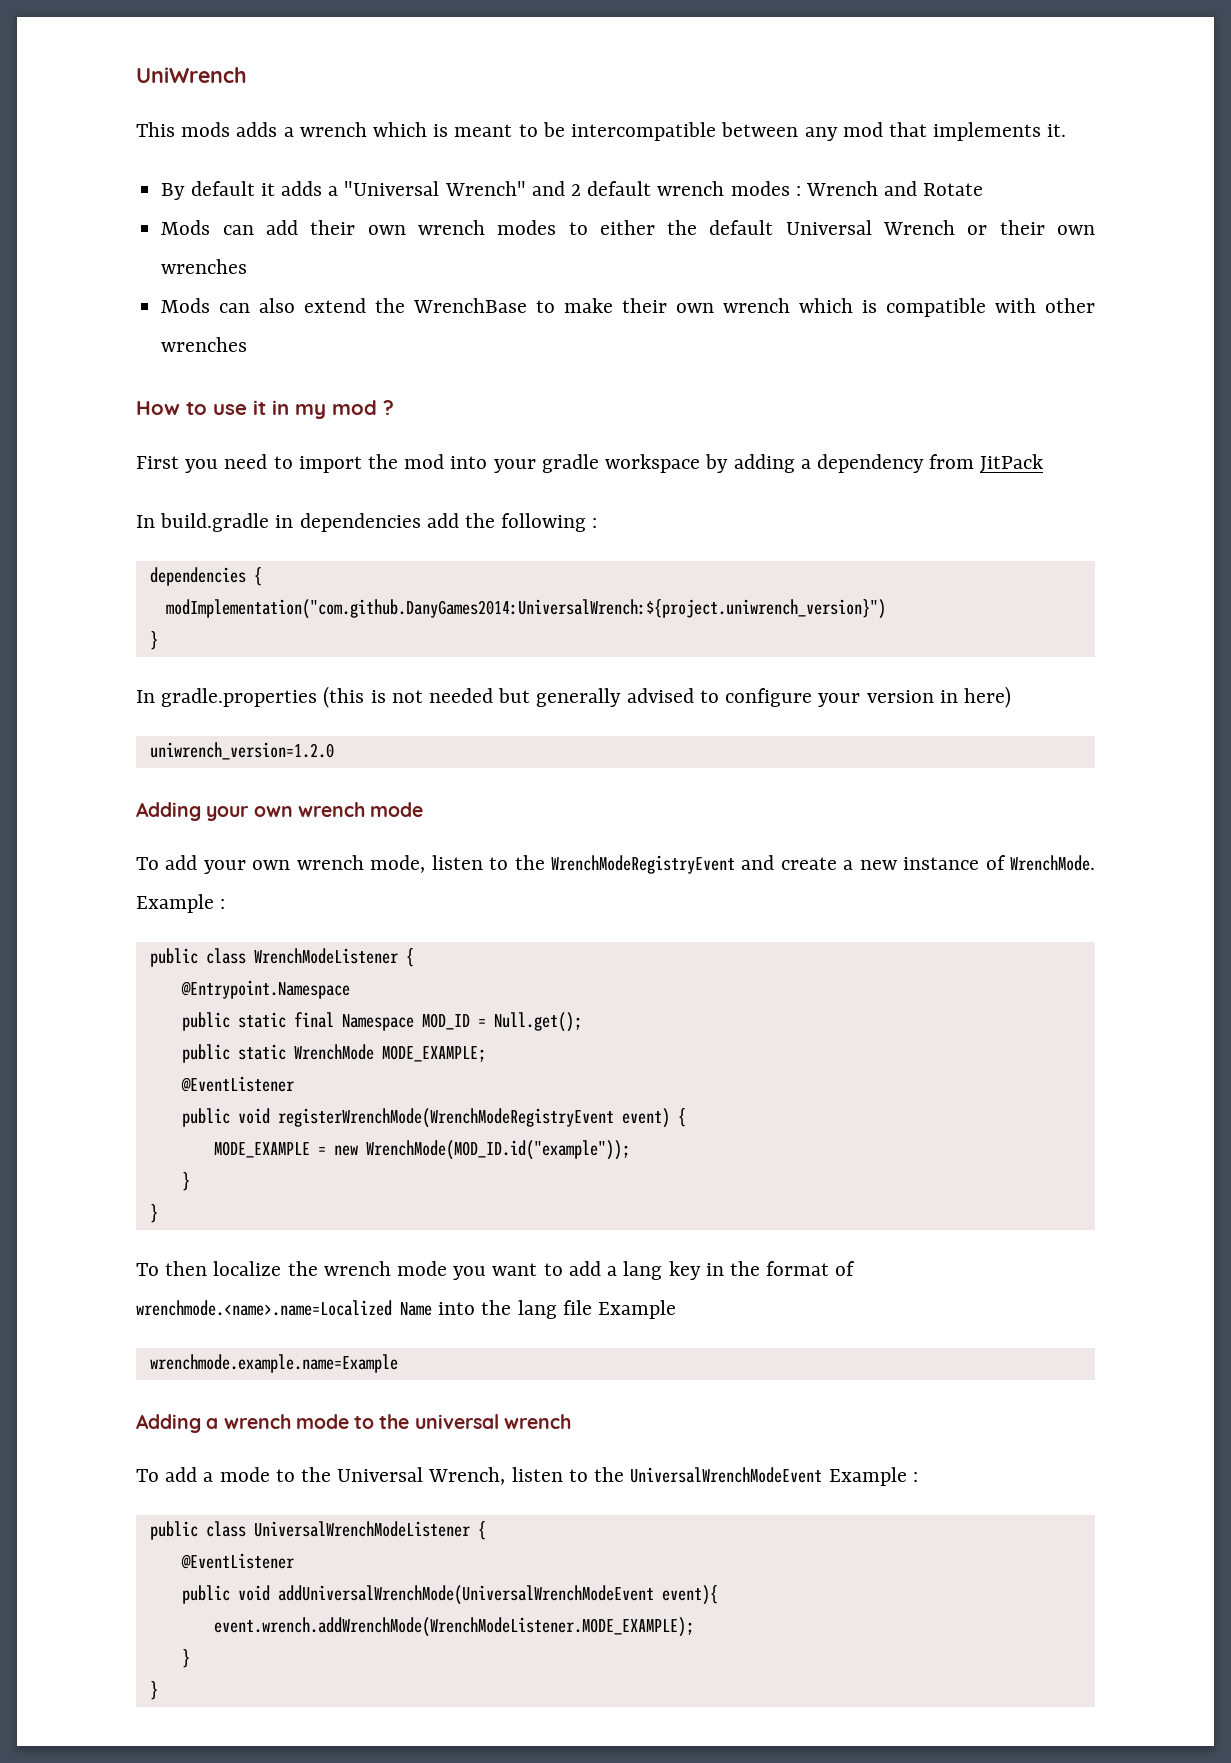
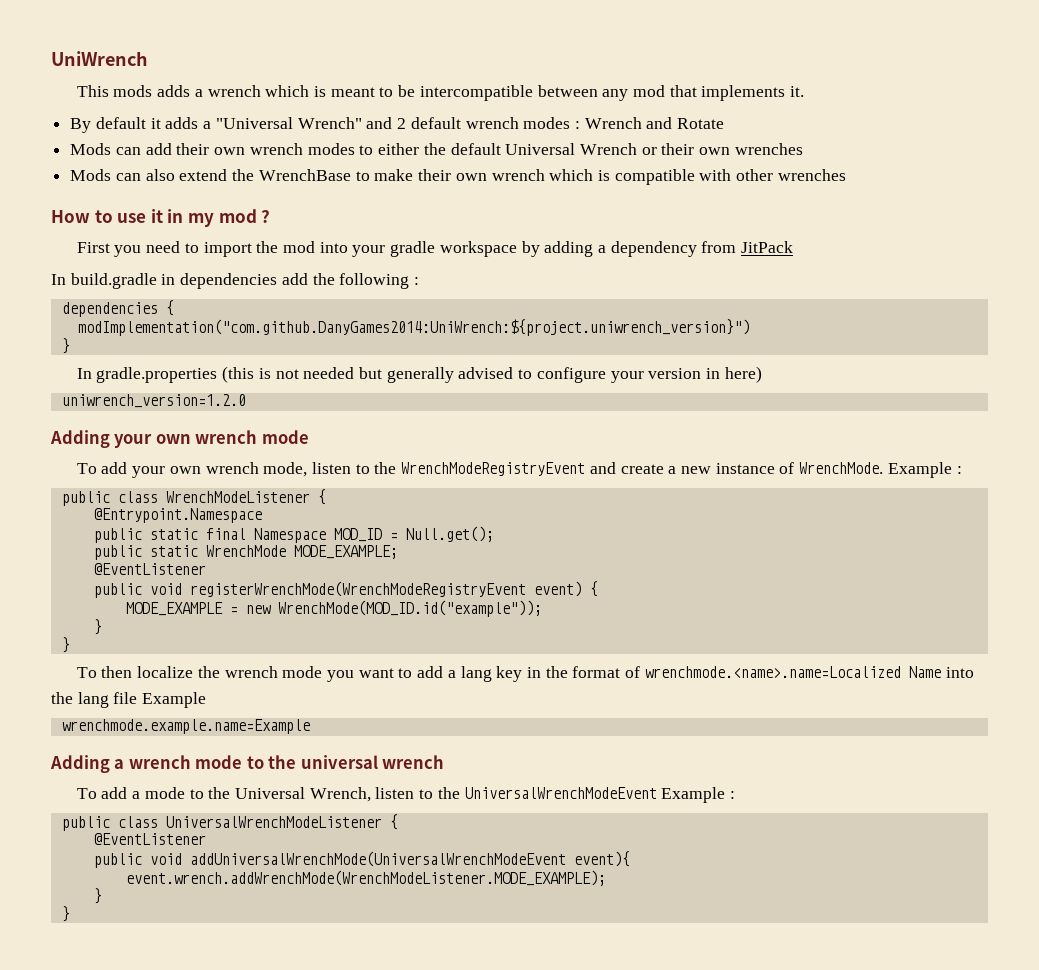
[165,599,886,619] modImplementation("com.github.DanyGames2014:UniversalWrench:${project.uniwrench_version}") -> [77,319,750,336] modImplementation("com.github.DanyGames2014:UniWrench:${project.uniwrench_version}")

